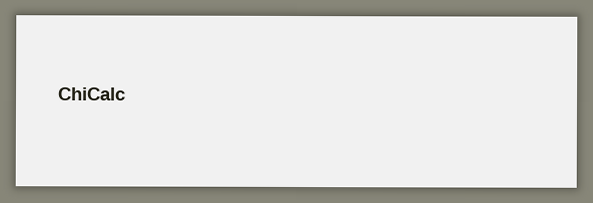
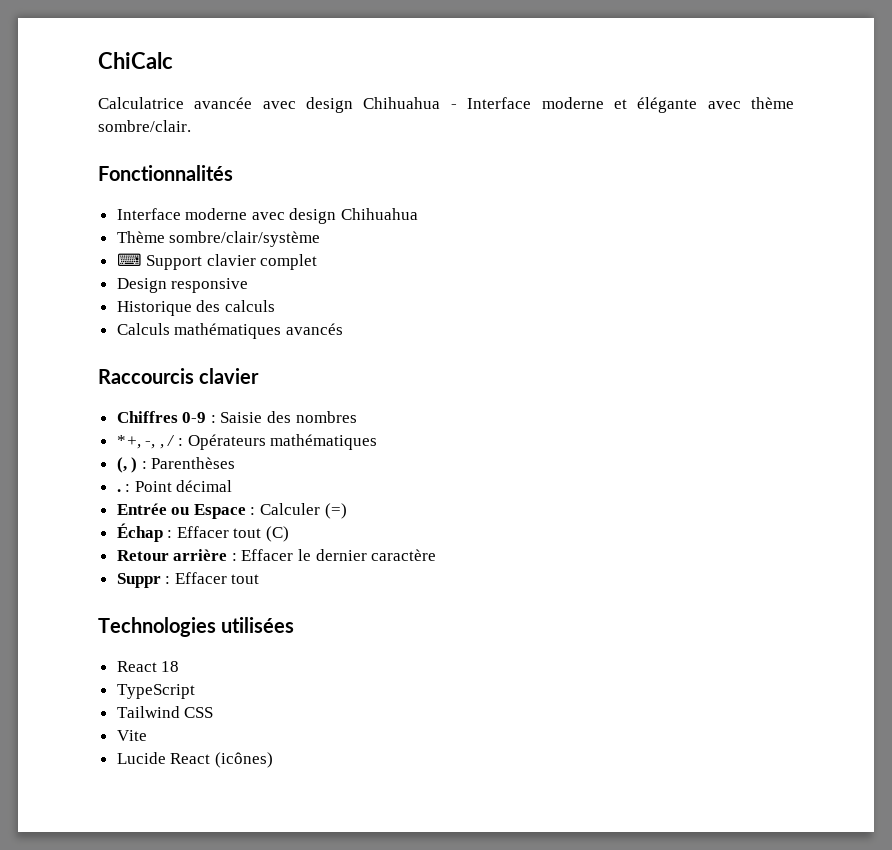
(126, 94) none -> [98,97,795,113] [98,120,191,132] [98,165,233,181] [116,208,419,224] [116,231,321,247] [116,253,318,270] [116,278,249,293] [116,300,275,316] [116,323,343,339] [98,368,260,384] [116,411,357,423] [116,434,378,450] [116,457,236,473] [116,480,233,492] [116,503,347,519] [116,523,290,542] [116,549,437,561] [116,572,260,588] [98,617,295,637] [116,661,180,672] [116,684,195,699] [116,706,214,718] [116,730,147,741] [116,752,273,768] // Calculatrice avancée avec design Chihuahua - Interface moderne et élégante avec thème sombre/clair. // Fonctionnalités // Interface moderne avec design Chihuahua // Thème sombre/clair/système // ⌨ Support clavier complet // Design responsive // Historique des calculs // Calculs mathématiques avancés // Raccourcis clavier // Chiffres 0-9 : Saisie des nombres // *+, -, , / : Opérateurs mathématiques // (, ) : Parenthèses // . : Point décimal // Entrée ou Espace : Calculer (=) // Échap : Effacer tout (C) // Retour arrière : Effacer le dernier caractère // Suppr : Effacer tout // Technologies utilisées // React 18 // TypeScript // Tailwind CSS // Vite // Lucide React (icônes)

